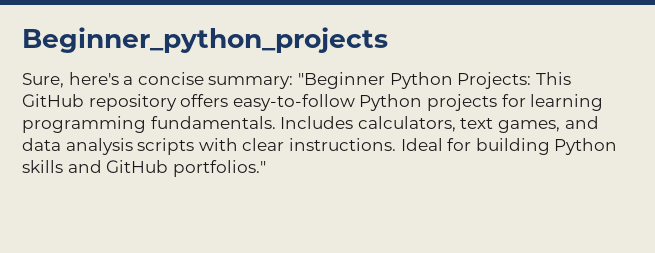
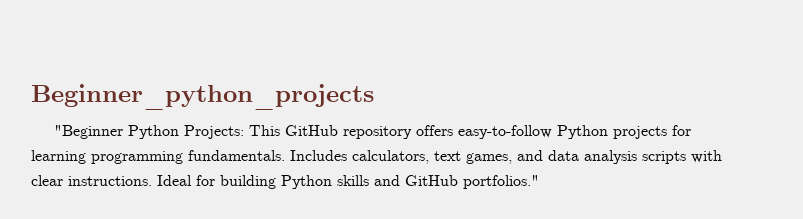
[22,72,294,89] Sure, here's a concise summary: -> (374, 97) none

